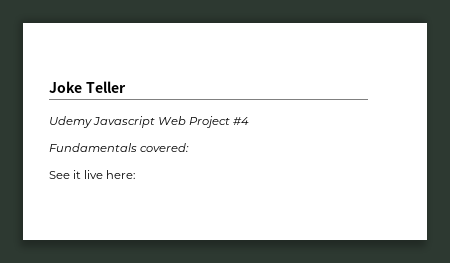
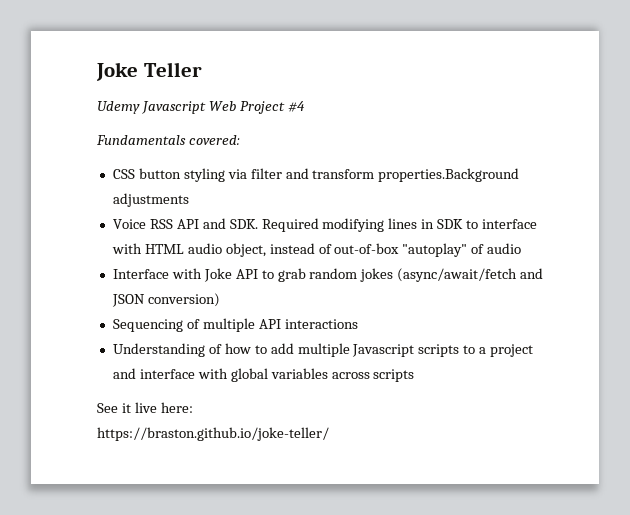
(190, 147) none -> [112,168,520,182] [112,193,189,207] [112,218,538,232] [111,243,522,257] [112,268,544,282] [111,293,220,307] [112,318,358,332] [112,343,534,357] [112,368,415,382] // CSS button styling via filter and transform properties.Background adjustments // Voice RSS API and SDK. Required modifying lines in SDK to interface with HTML audio object, instead of out-of-box "autoplay" of audio // Interface with Joke API to grab random jokes (async/await/fetch and JSON conversion) // Sequencing of multiple API interactions // Understanding of how to add multiple Javascript scripts to a project and interface with global variables across scripts
(136, 174) none -> [97,427,329,441] // https://braston.github.io/joke-teller/

